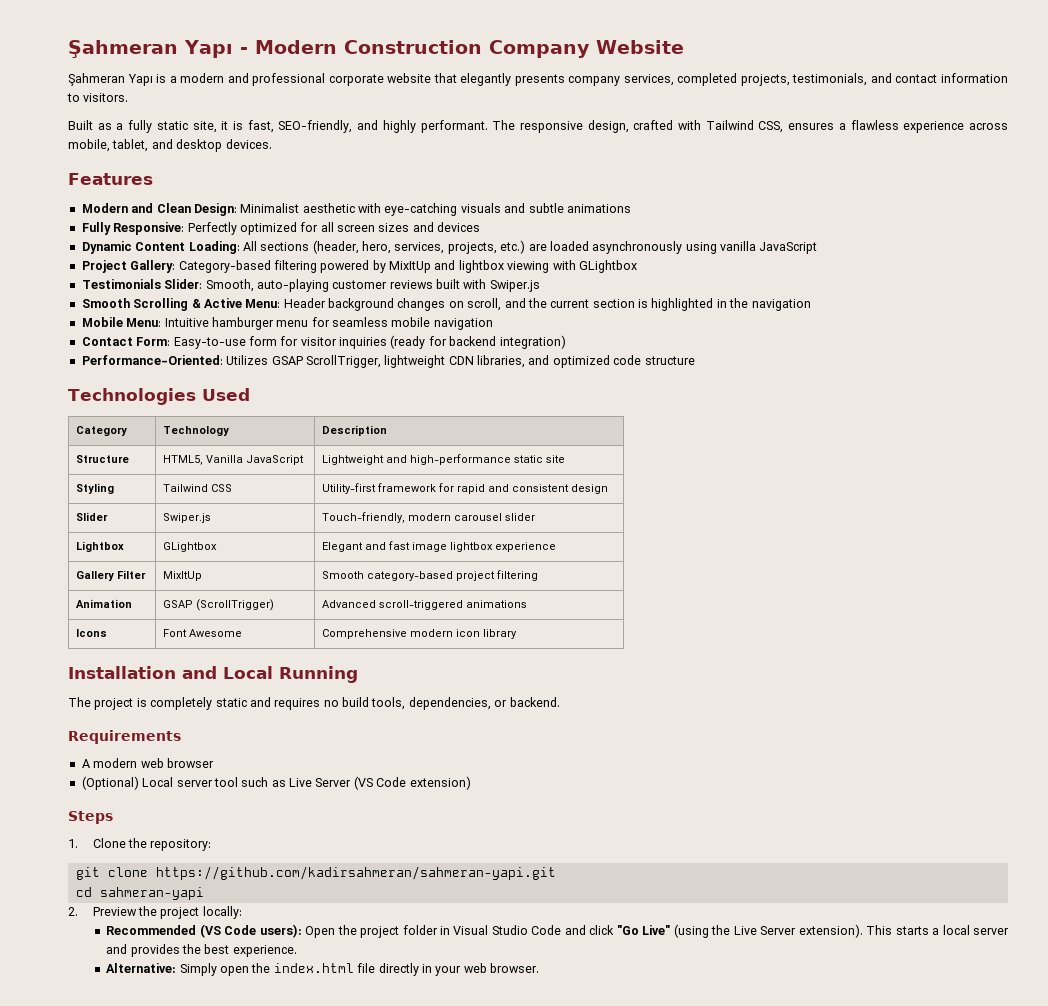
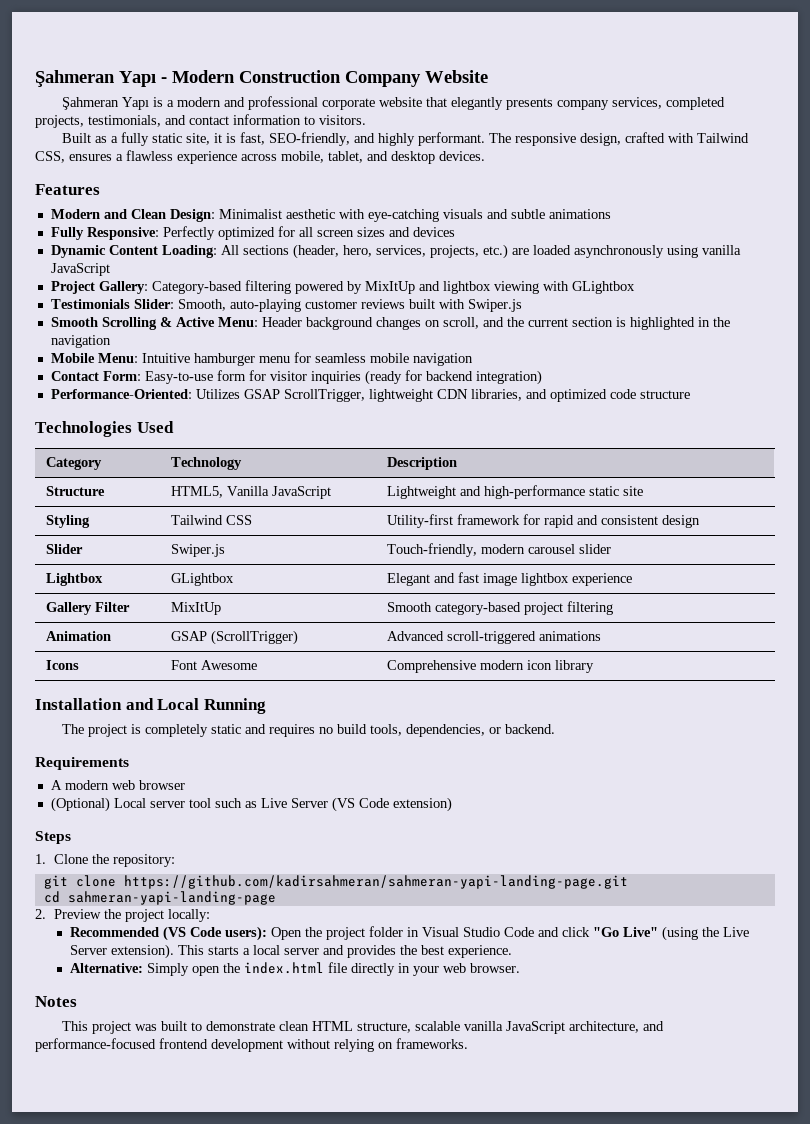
[155,866,556,880] https://github.com/kadirsahmeran/sahmeran-yapi.git -> [123,875,628,889] https://github.com/kadirsahmeran/sahmeran-yapi-landing-page.git
[99,887,204,900] sahmeran-yapi -> [67,891,276,905] sahmeran-yapi-landing-page
(540, 968) none -> [35,996,77,1007] [62,1021,665,1034] [35,1038,468,1052] // Notes // This project was built to demonstrate clean HTML structure, scalable vanilla JavaScript architecture, and performance-focused frontend development without relying on frameworks.

